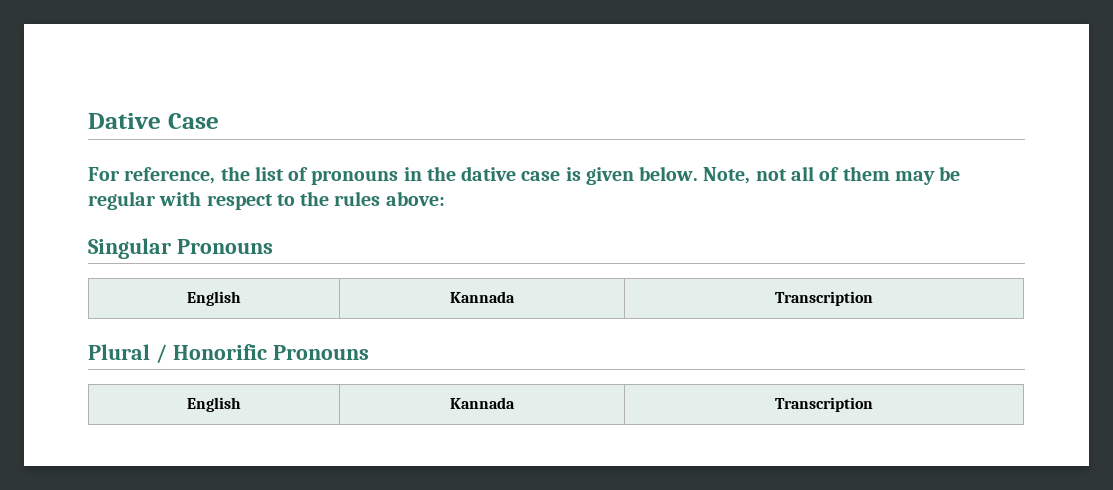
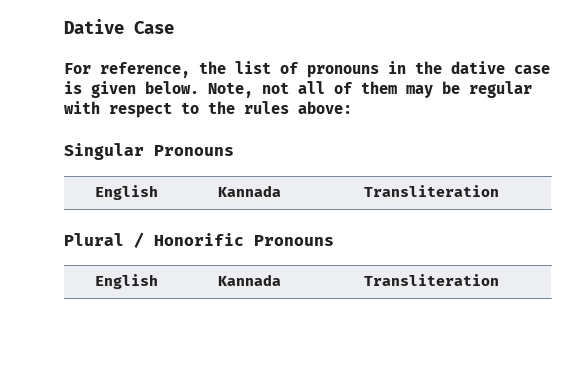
[775,291,873,306] Transcription -> [364,185,499,197] Transliteration
[775,397,873,412] Transcription -> [364,274,499,286] Transliteration

